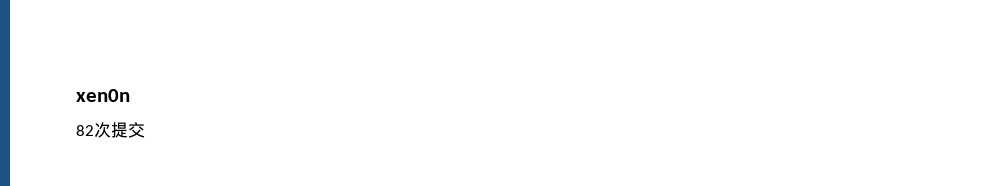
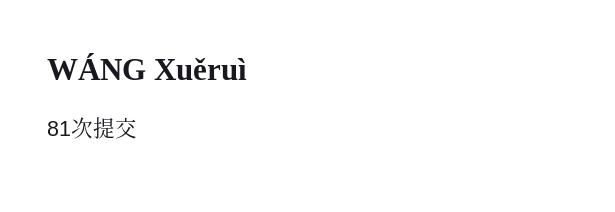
[76,89,130,102] [76,125,94,136] xen0n // 82 -> [47,53,248,80] [47,121,71,136] WÁNG Xuěruì // 81

